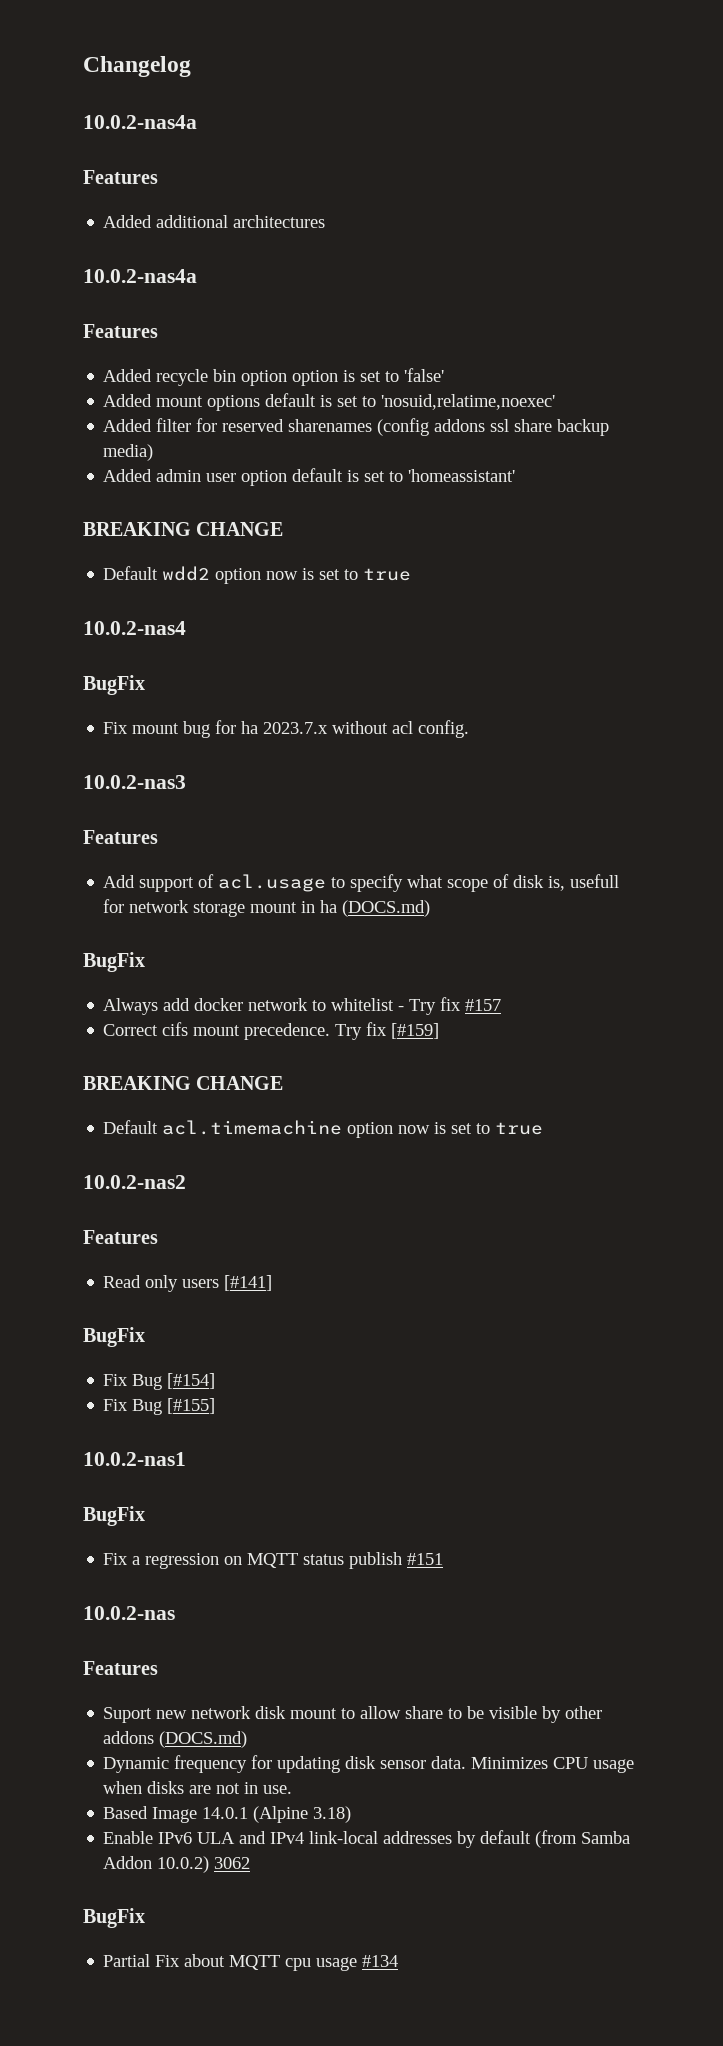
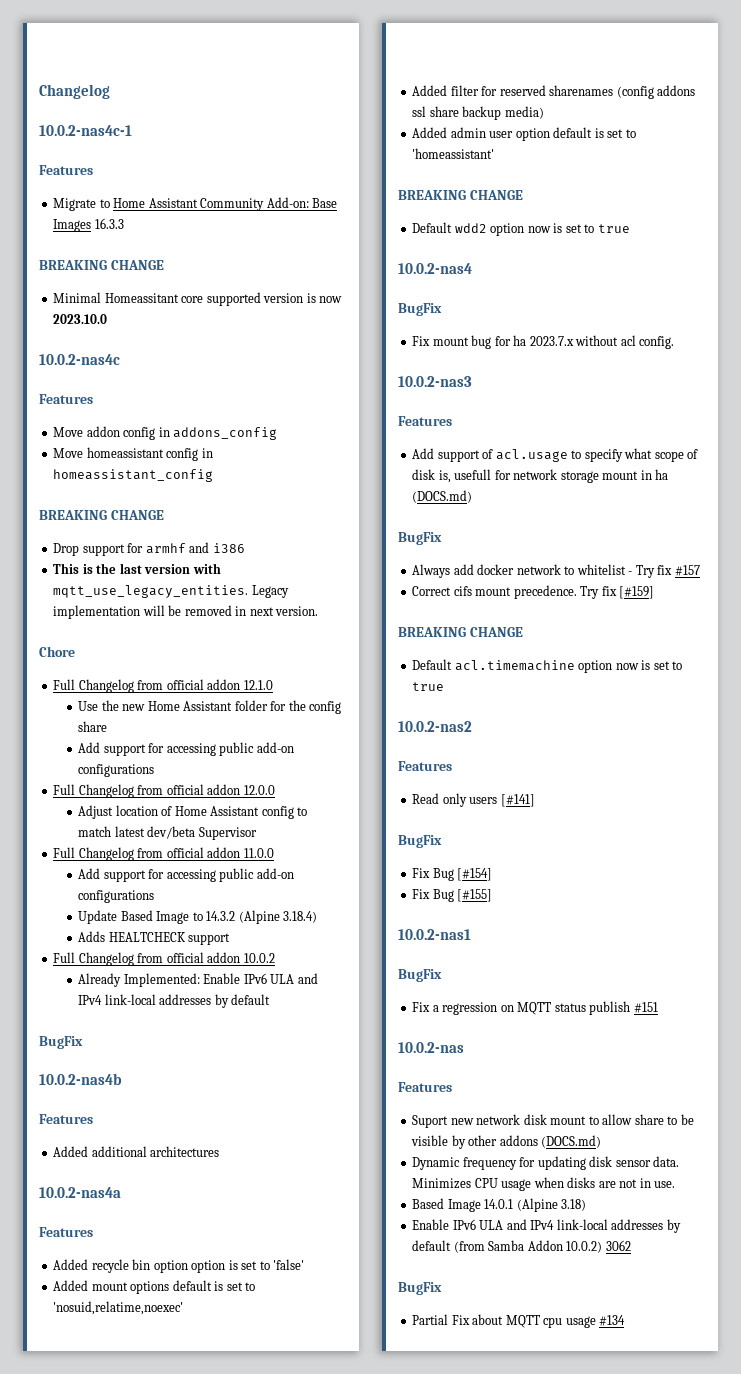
[83,115,197,129] 10.0.2-nas4a -> [39,125,132,136] [39,165,93,175] [53,197,338,211] [53,218,124,232] [39,260,164,270] [53,292,343,306] [53,314,108,324] [39,354,120,365] [39,394,93,404] [53,426,278,440] [53,447,213,461] [53,469,214,482] [39,510,164,520] [53,542,245,556] [53,563,221,574] [53,585,289,598] [53,605,319,619] [39,646,75,657] [53,679,273,693] [78,700,342,714] [78,721,108,732] [78,742,294,756] [78,764,155,777] [53,784,275,798] [78,805,308,819] [78,826,257,840] [53,847,274,861] [78,868,294,882] [78,890,155,903] [78,910,318,924] [78,931,231,945] [53,952,275,966] [78,973,318,987] [78,994,271,1008] [39,1036,83,1049] [39,1073,122,1085] 10.0.2-nas4c-1 // Features // Migrate to Home Assistant Community Add-on: Base Images 16.3.3 // BREAKING CHANGE // Minimal Homeassitant core supported version is now 2023.10.0 // 10.0.2-nas4c // Features // Move addon config in addons_config // Move homeassistant config in homeassistant_config // BREAKING CHANGE // Drop support for armhf and i386 // This is the last version with mqtt_use_legacy_entities. Legacy implementation will be removed in next version. // Chore // Full Changelog from official addon 12.1.0 // Use the new Home Assistant folder for the config share // Add support for accessing public add-on configurations // Full Changelog from official addon 12.0.0 // Adjust location of Home Assistant config to match latest dev/beta Supervisor // Full Changelog from official addon 11.0.0 // Add support for accessing public add-on configurations // Update Based Image to 14.3.2 (Alpine 3.18.4) // Adds HEALTCHECK support // Full Changelog from official addon 10.0.2 // Already Implemented: Enable IPv6 ULA and IPv4 link-local addresses by default // BugFix // 10.0.2-nas4b

